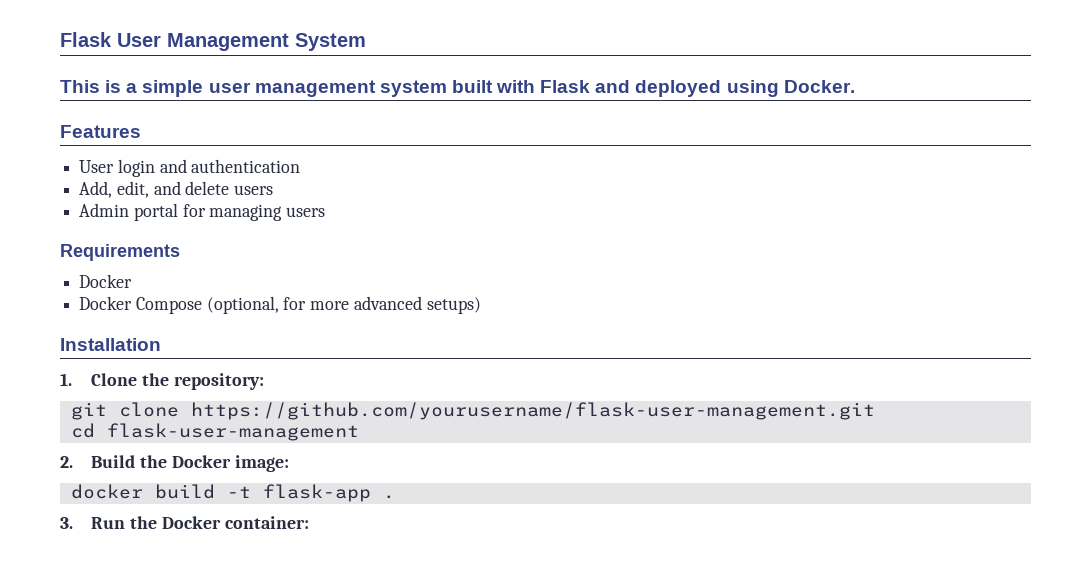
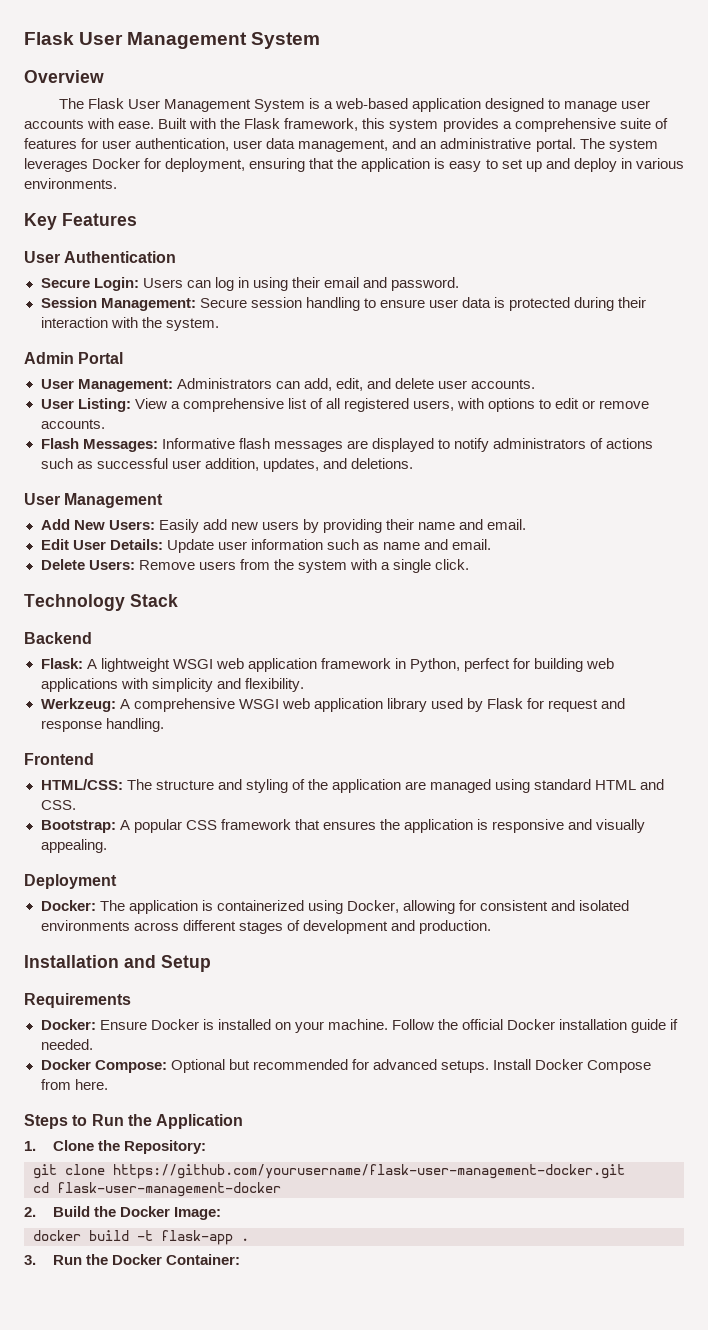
[60,80,855,97] [60,125,141,138] [79,159,301,177] [79,181,274,198] [79,203,326,221] This is a simple user management system built with Flask and deployed using Docker. // Features // User login and authentication // Add, edit, and delete users // Admin portal for managing users -> [24,70,104,83] [58,98,651,112] [24,118,668,132] [24,138,658,152] [24,158,684,172] [24,178,117,189] [24,213,137,230] [24,251,177,263] [40,277,460,291] [40,297,647,311] [40,317,219,331] [24,352,124,364] [40,378,535,392] [40,398,650,412] [40,419,105,429] [40,438,654,452] [40,458,413,472] [24,493,164,508] [40,519,527,533] [40,539,492,553] [40,559,470,573] [24,594,178,611] [24,632,92,644] [40,658,615,672] [40,678,304,692] [40,698,626,712] [40,718,164,732] [24,753,94,765] [40,779,665,793] [40,800,76,810] [40,819,646,833] [40,839,107,853] [24,874,117,889] [40,900,630,914] [40,920,491,934] [24,955,211,972] Overview // The Flask User Management System is a web-based application designed to manage user accounts with ease. Built with the Flask framework, this system provides a comprehensive suite of features for user authentication, user data management, and an administrative portal. The system leverages Docker for deployment, ensuring that the application is easy to set up and deploy in various environments. // Key Features // User Authentication // Secure Login: Users can log in using their email and password. // Session Management: Secure session handling to ensure user data is protected during their interaction with the system. // Admin Portal // User Management: Administrators can add, edit, and delete user accounts. // User Listing: View a comprehensive list of all registered users, with options to edit or remove accounts. // Flash Messages: Informative flash messages are displayed to notify administrators of actions such as successful user addition, updates, and deletions. // User Management // Add New Users: Easily add new users by providing their name and email. // Edit User Details: Update user information such as name and email. // Delete Users: Remove users from the system with a single click. // Technology Stack // Backend // Flask: A lightweight WSGI web application framework in Python, perfect for building web applications with simplicity and flexibility. // Werkzeug: A comprehensive WSGI web application library used by Flask for request and response handling. // Frontend // HTML/CSS: The structure and styling of the application are managed using standard HTML and CSS. // Bootstrap: A popular CSS framework that ensures the application is responsive and visually appealing. // Deployment // Docker: The application is containerized using Docker, allowing for consistent and isolated environments across different stages of development and production. // Installation and Setup
[79,274,133,288] [79,296,481,314] [60,338,161,351] Docker // Docker Compose (optional, for more advanced setups) // Installation -> [40,1019,679,1033] [40,1039,93,1050] [40,1059,651,1073] [40,1079,108,1090] [24,1114,244,1129] Docker: Ensure Docker is installed on your machine. Follow the official Docker installation guide if needed. // Docker Compose: Optional but recommended for advanced setups. Install Docker Compose from here. // Steps to Run the Application
[173,373,264,390] repository: -> [124,1140,207,1154] Repository:
[190,402,875,420] https://github.com/yourusername/flask-user-management.git -> [113,1164,625,1179] https://github.com/yourusername/flask-user-management-docker.git
[106,423,359,441] flask-user-management -> [57,1182,281,1197] flask-user-management-docker
[234,455,289,472] image: -> [174,1207,222,1220] Image:
[224,516,309,529] container: -> [166,1254,241,1265] Container:

